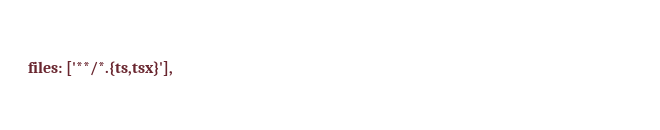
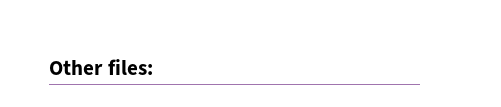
[28,61,174,76] files: ['**/*.{ts,tsx}'], -> [49,59,153,75] Other files:

